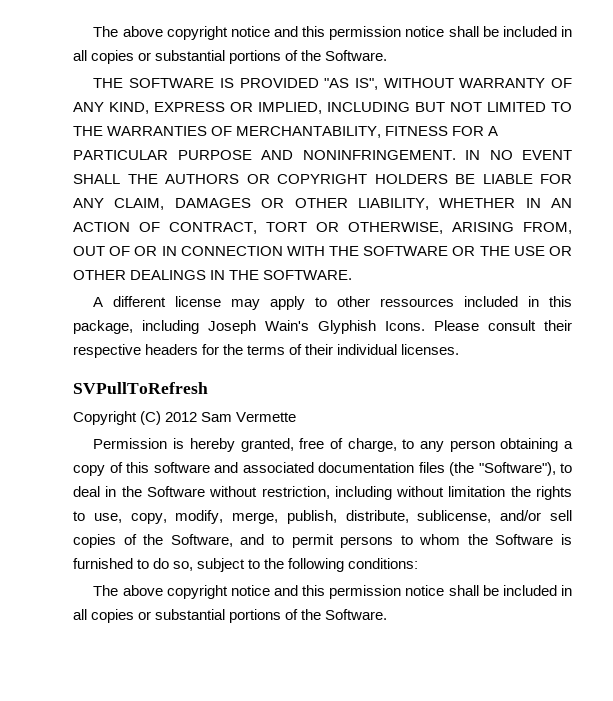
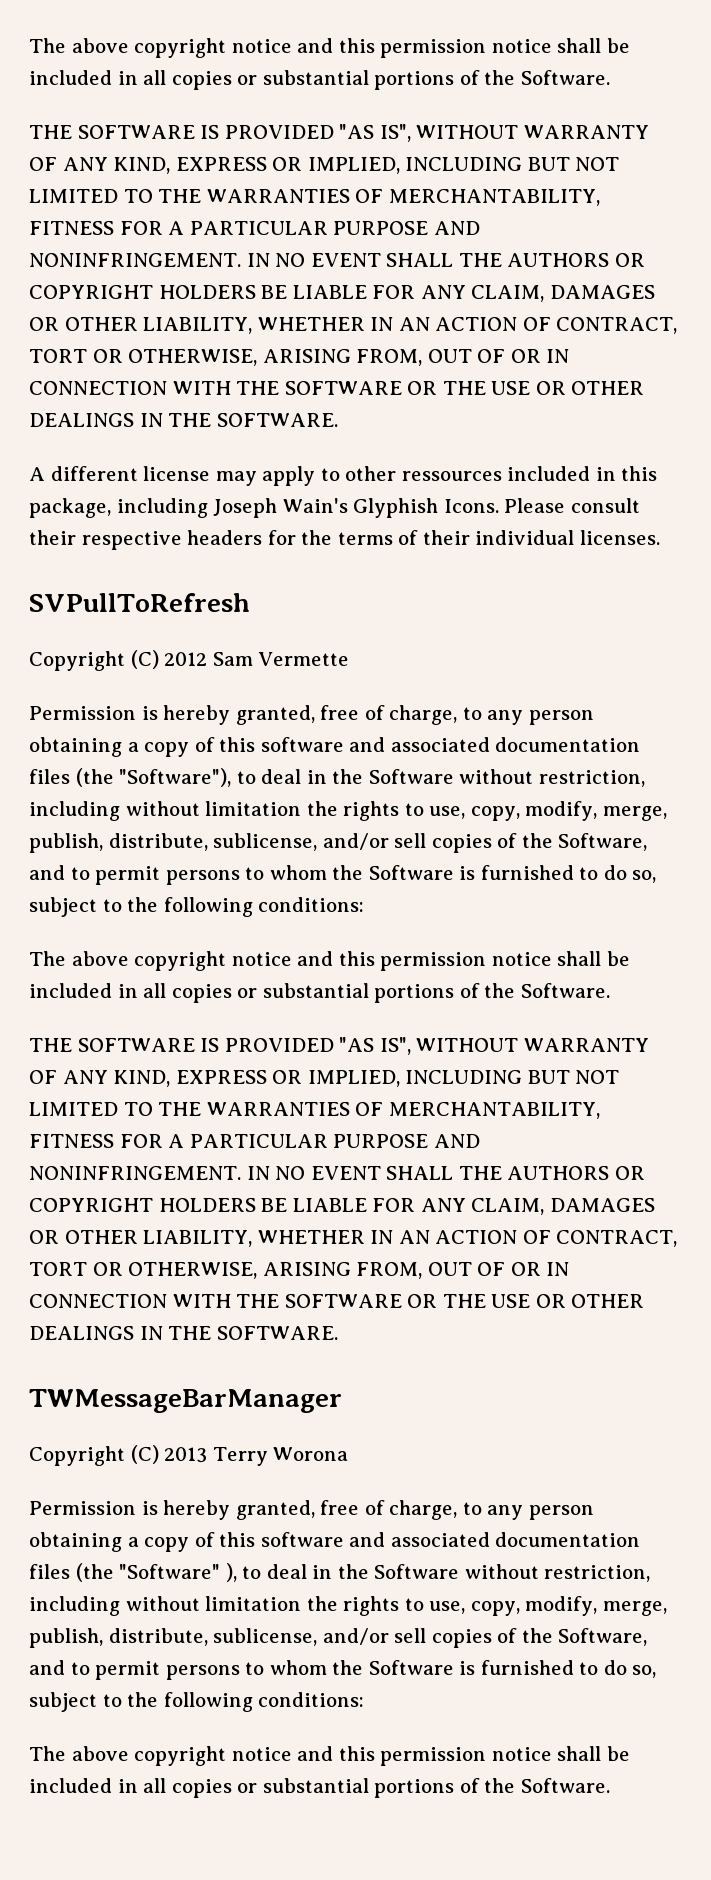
(388, 614) none -> [29,1037,649,1055] [29,1070,620,1087] [29,1102,600,1119] [29,1134,480,1148] [29,1166,645,1180] [29,1198,655,1215] [29,1230,678,1247] [29,1262,570,1279] [29,1294,645,1308] [29,1326,338,1340] [29,1389,342,1413] [29,1445,349,1466] [29,1500,594,1520] [29,1532,641,1552] [29,1563,651,1582] [29,1596,667,1616] [29,1628,648,1648] [29,1660,657,1680] [29,1692,365,1712] [29,1746,630,1766] [29,1778,610,1798] // THE SOFTWARE IS PROVIDED "AS IS", WITHOUT WARRANTY OF ANY KIND, EXPRESS OR IMPLIED, INCLUDING BUT NOT LIMITED TO THE WARRANTIES OF MERCHANTABILITY, FITNESS FOR A PARTICULAR PURPOSE AND NONINFRINGEMENT. IN NO EVENT SHALL THE AUTHORS OR COPYRIGHT HOLDERS BE LIABLE FOR ANY CLAIM, DAMAGES OR OTHER LIABILITY, WHETHER IN AN ACTION OF CONTRACT, TORT OR OTHERWISE, ARISING FROM, OUT OF OR IN CONNECTION WITH THE SOFTWARE OR THE USE OR OTHER DEALINGS IN THE SOFTWARE. // TWMessageBarManager // Copyright (C) 2013 Terry Worona // Permission is hereby granted, free of charge, to any person obtaining a copy of this software and associated documentation files (the "Software" ), to deal in the Software without restriction, including without limitation the rights to use, copy, modify, merge, publish, distribute, sublicense, and/or sell copies of the Software, and to permit persons to whom the Software is furnished to do so, subject to the following conditions: // The above copyright notice and this permission notice shall be included in all copies or substantial portions of the Software.

